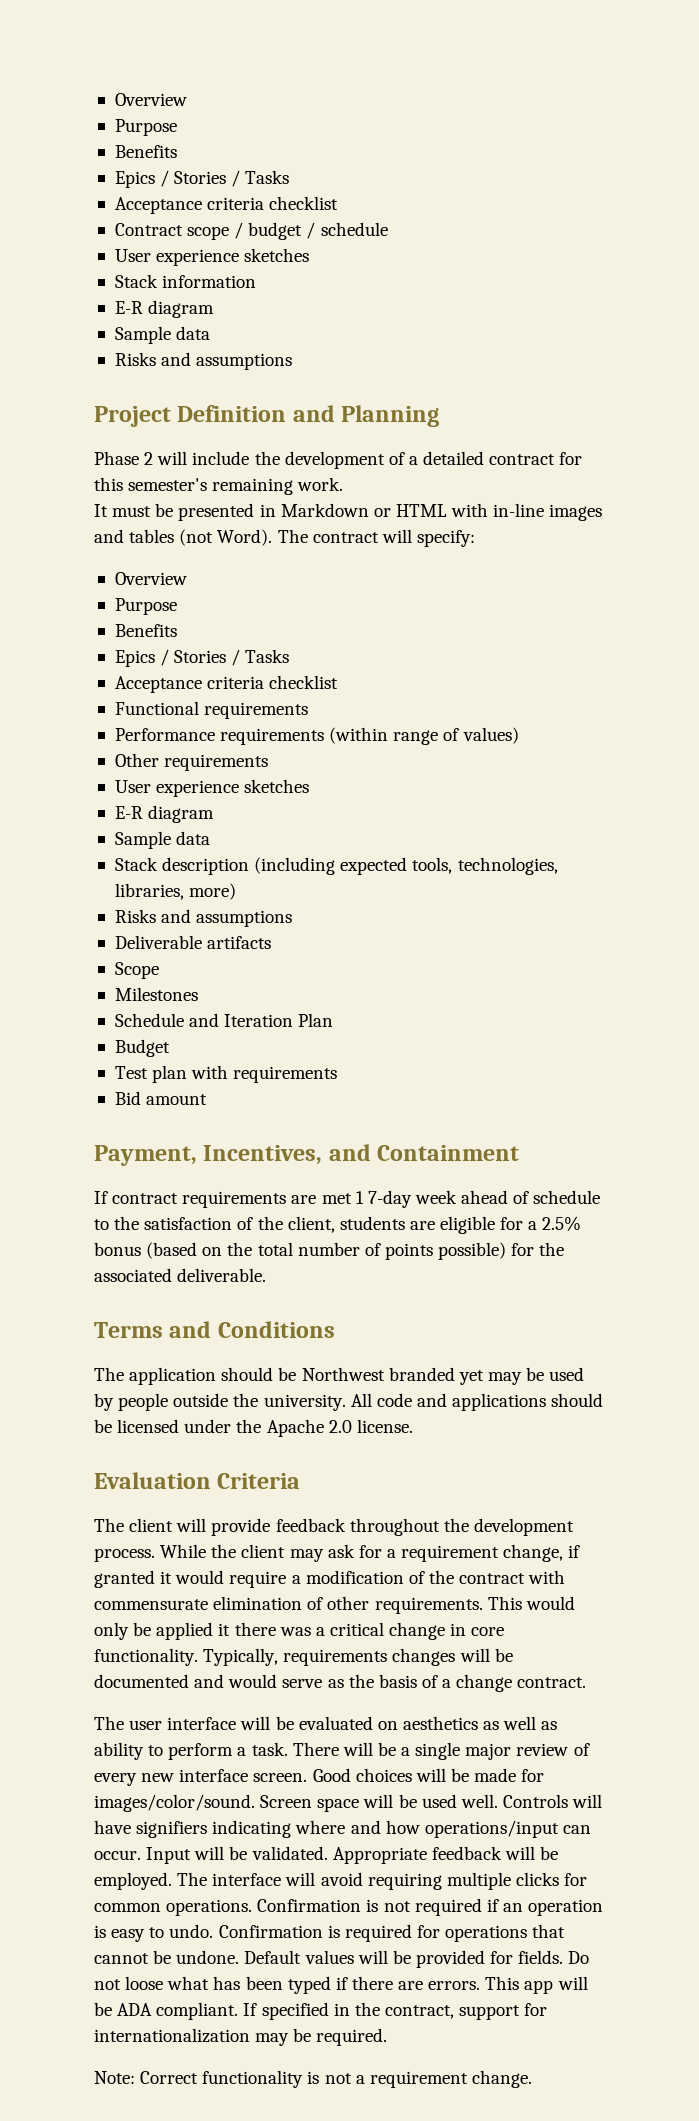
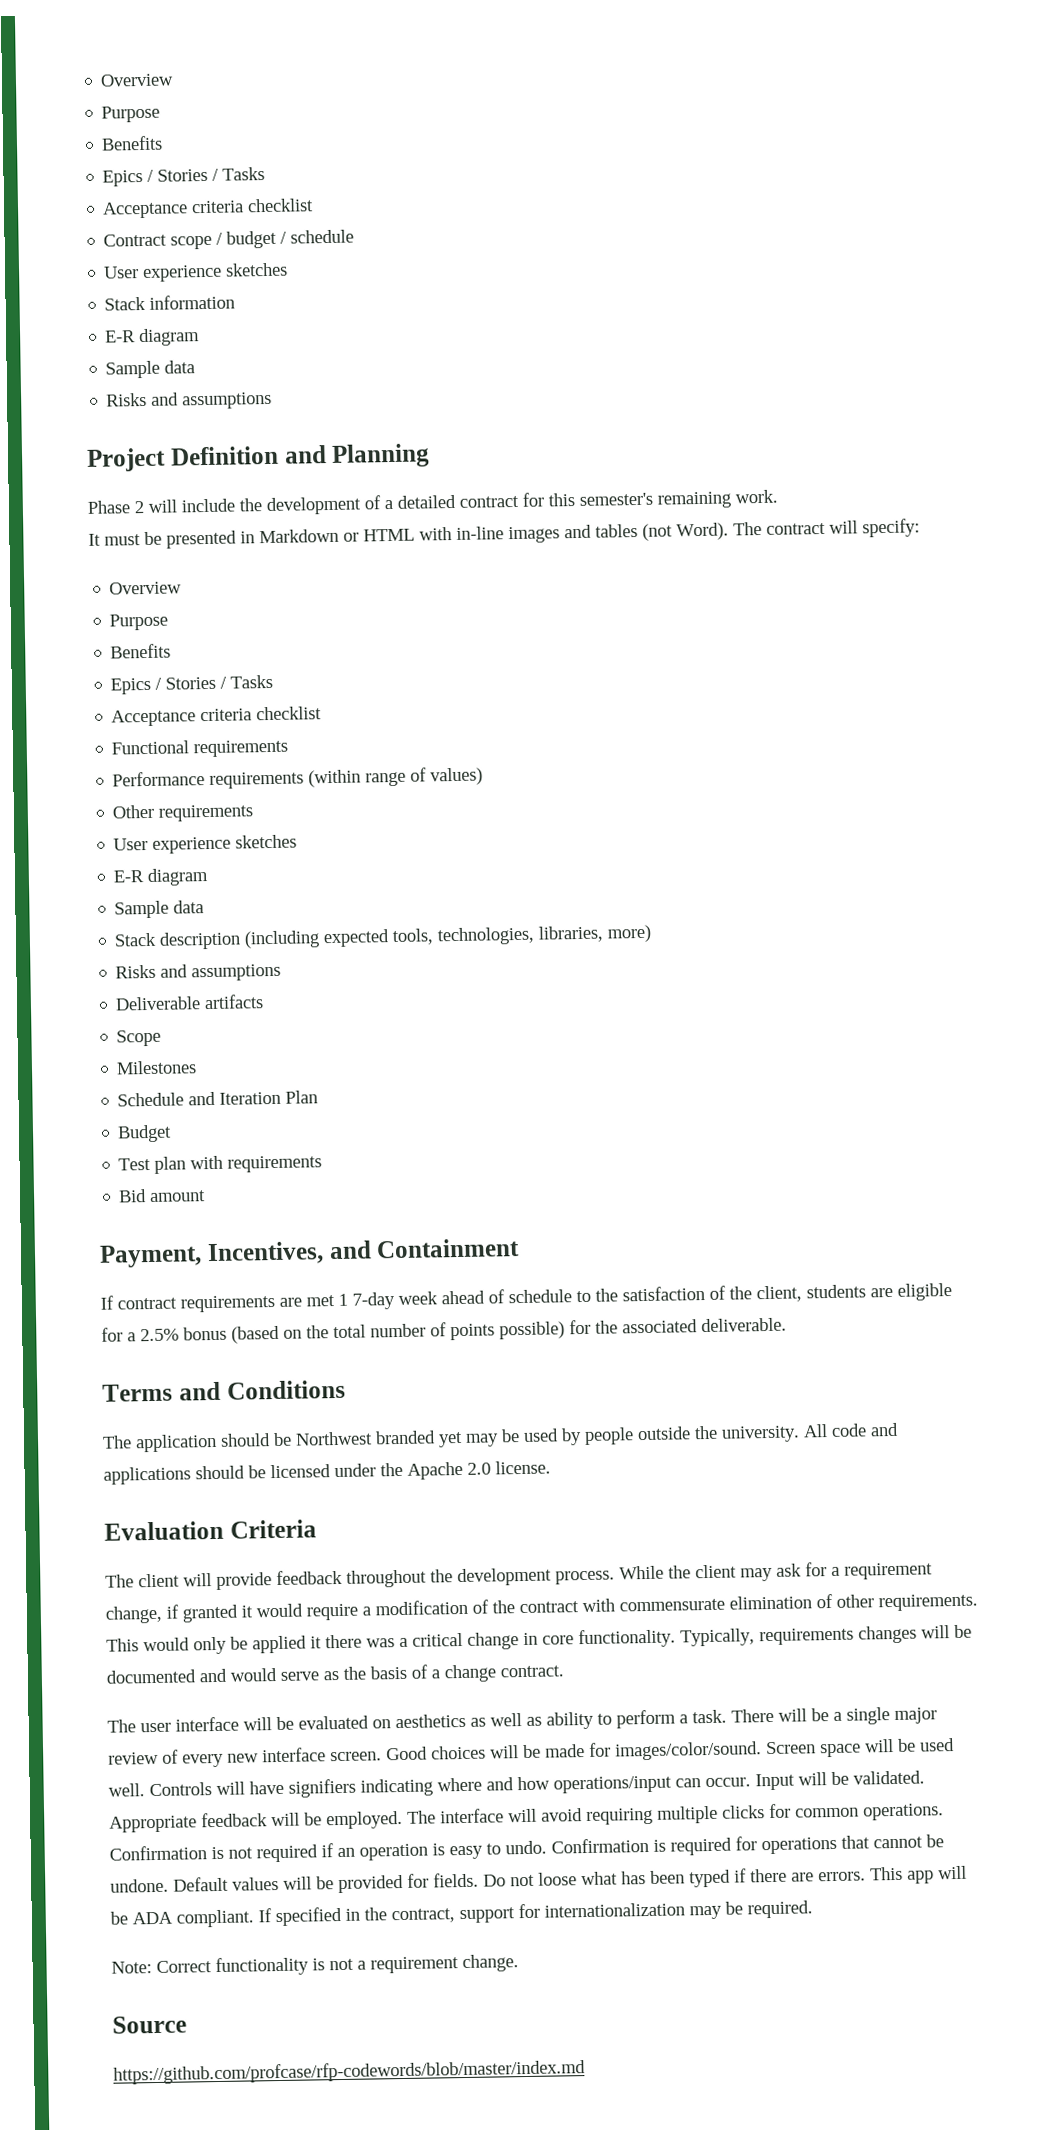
(532, 2079) none -> [112,2015,187,2034] [113,2059,586,2085] // Source // https://github.com/profcase/rfp-codewords/blob/master/index.md

